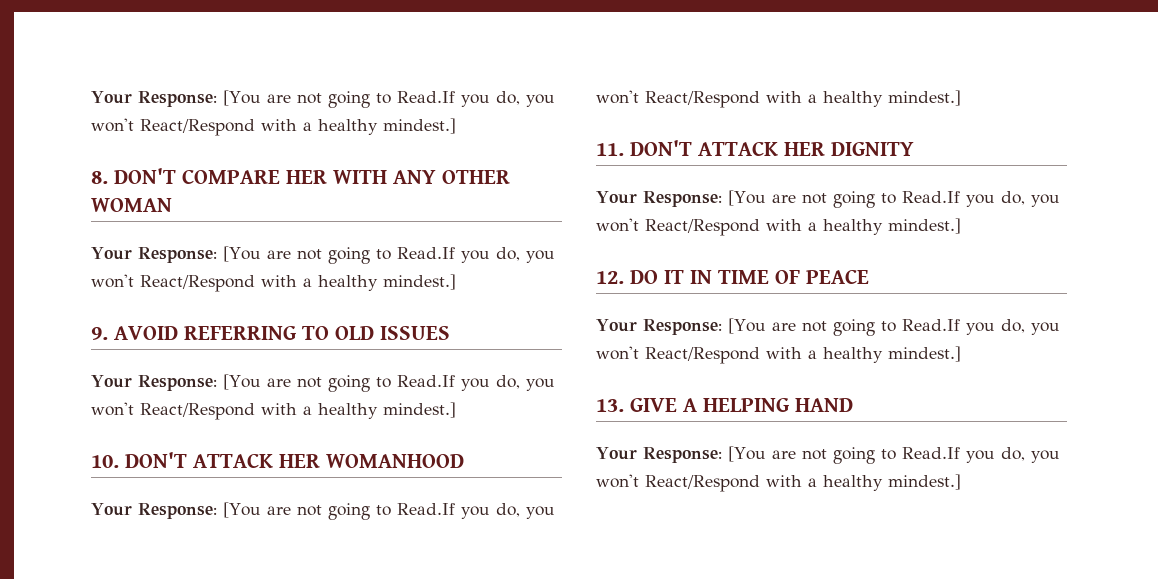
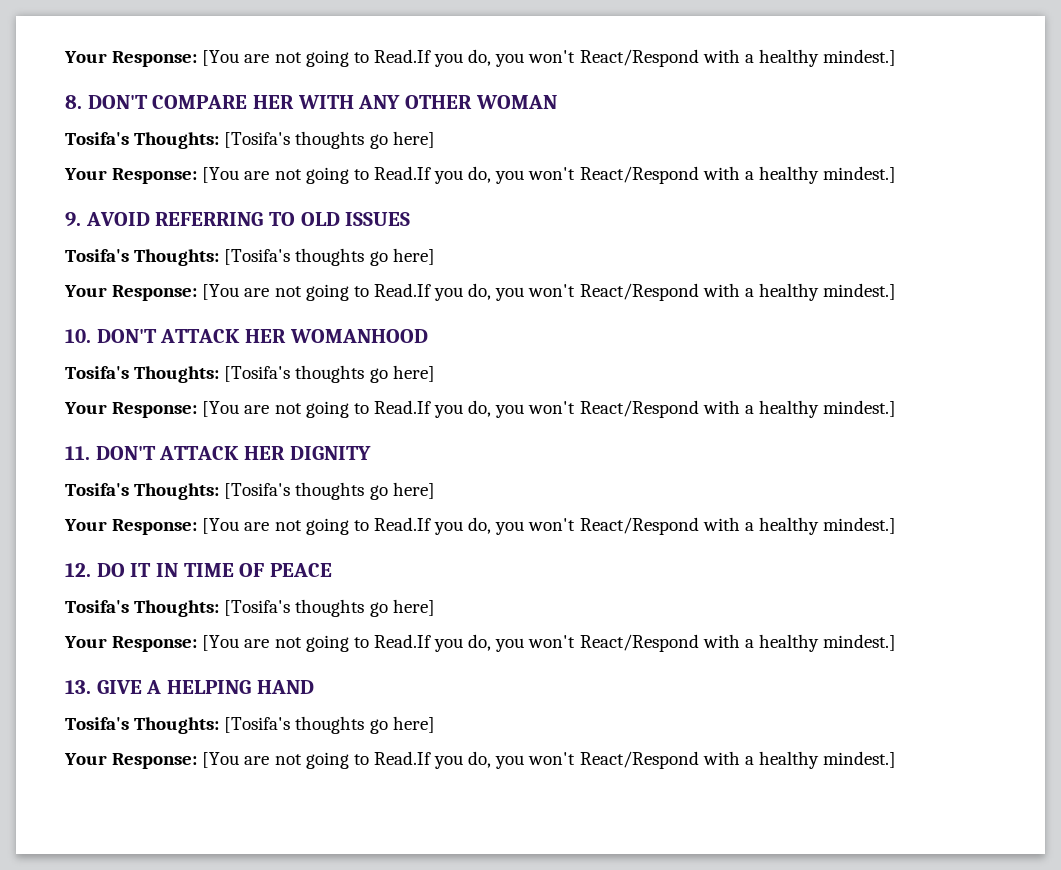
(172, 205) none -> [65,131,435,149] // Tosifa's Thoughts: [Tosifa's thoughts go here]
(450, 333) none -> [65,248,435,266] // Tosifa's Thoughts: [Tosifa's thoughts go here]
(464, 461) none -> [65,365,435,383] // Tosifa's Thoughts: [Tosifa's thoughts go here]
(914, 149) none -> [65,482,435,500] // Tosifa's Thoughts: [Tosifa's thoughts go here]
(869, 276) none -> [65,599,435,617] // Tosifa's Thoughts: [Tosifa's thoughts go here]
(853, 405) none -> [65,716,435,734] // Tosifa's Thoughts: [Tosifa's thoughts go here]

